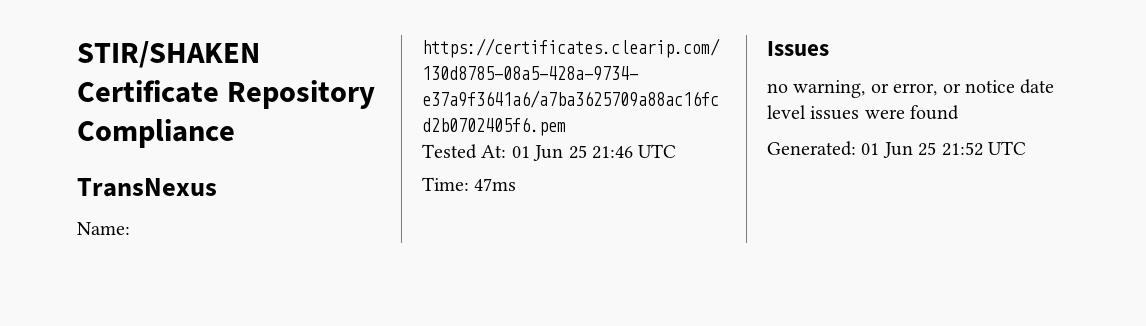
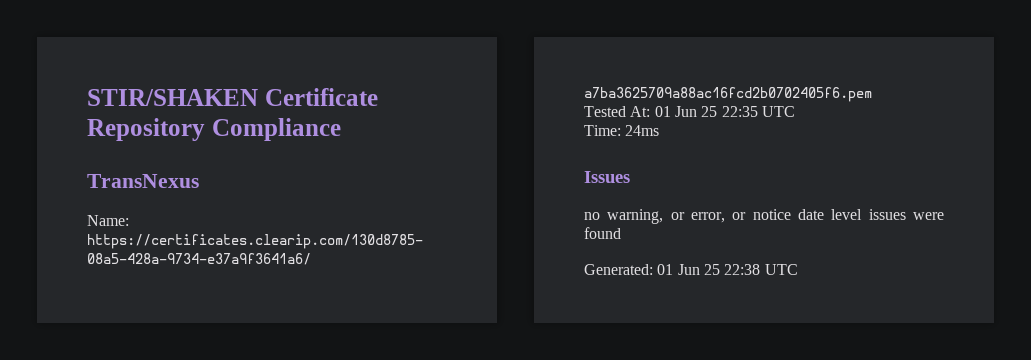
[592,146,633,159] 21:46 -> [721,106,758,117] 22:35
[474,178,517,191] 47ms -> [625,125,660,136] 24ms
[941,142,983,156] 21:52 -> [724,264,761,275] 22:38

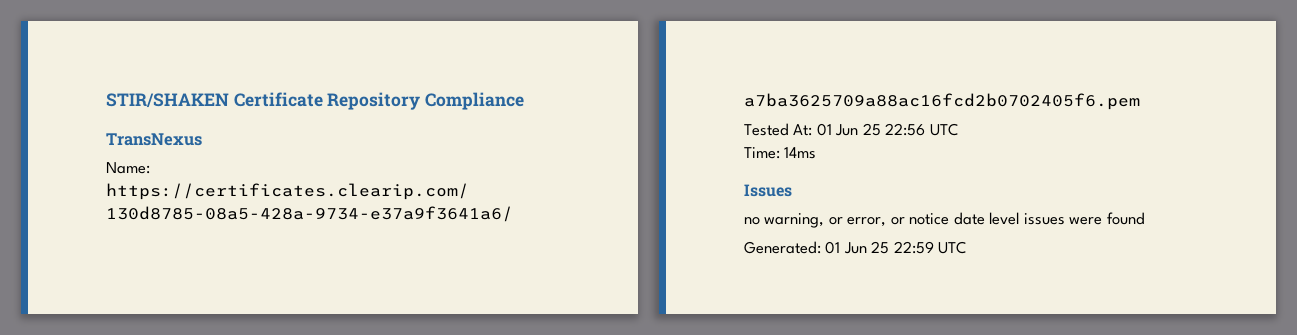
[721,106,758,117] 22:35 -> [885,123,926,136] 22:56
[625,125,660,136] 24ms -> [784,147,817,159] 14ms
[724,264,761,275] 22:38 -> [893,241,934,254] 22:59

